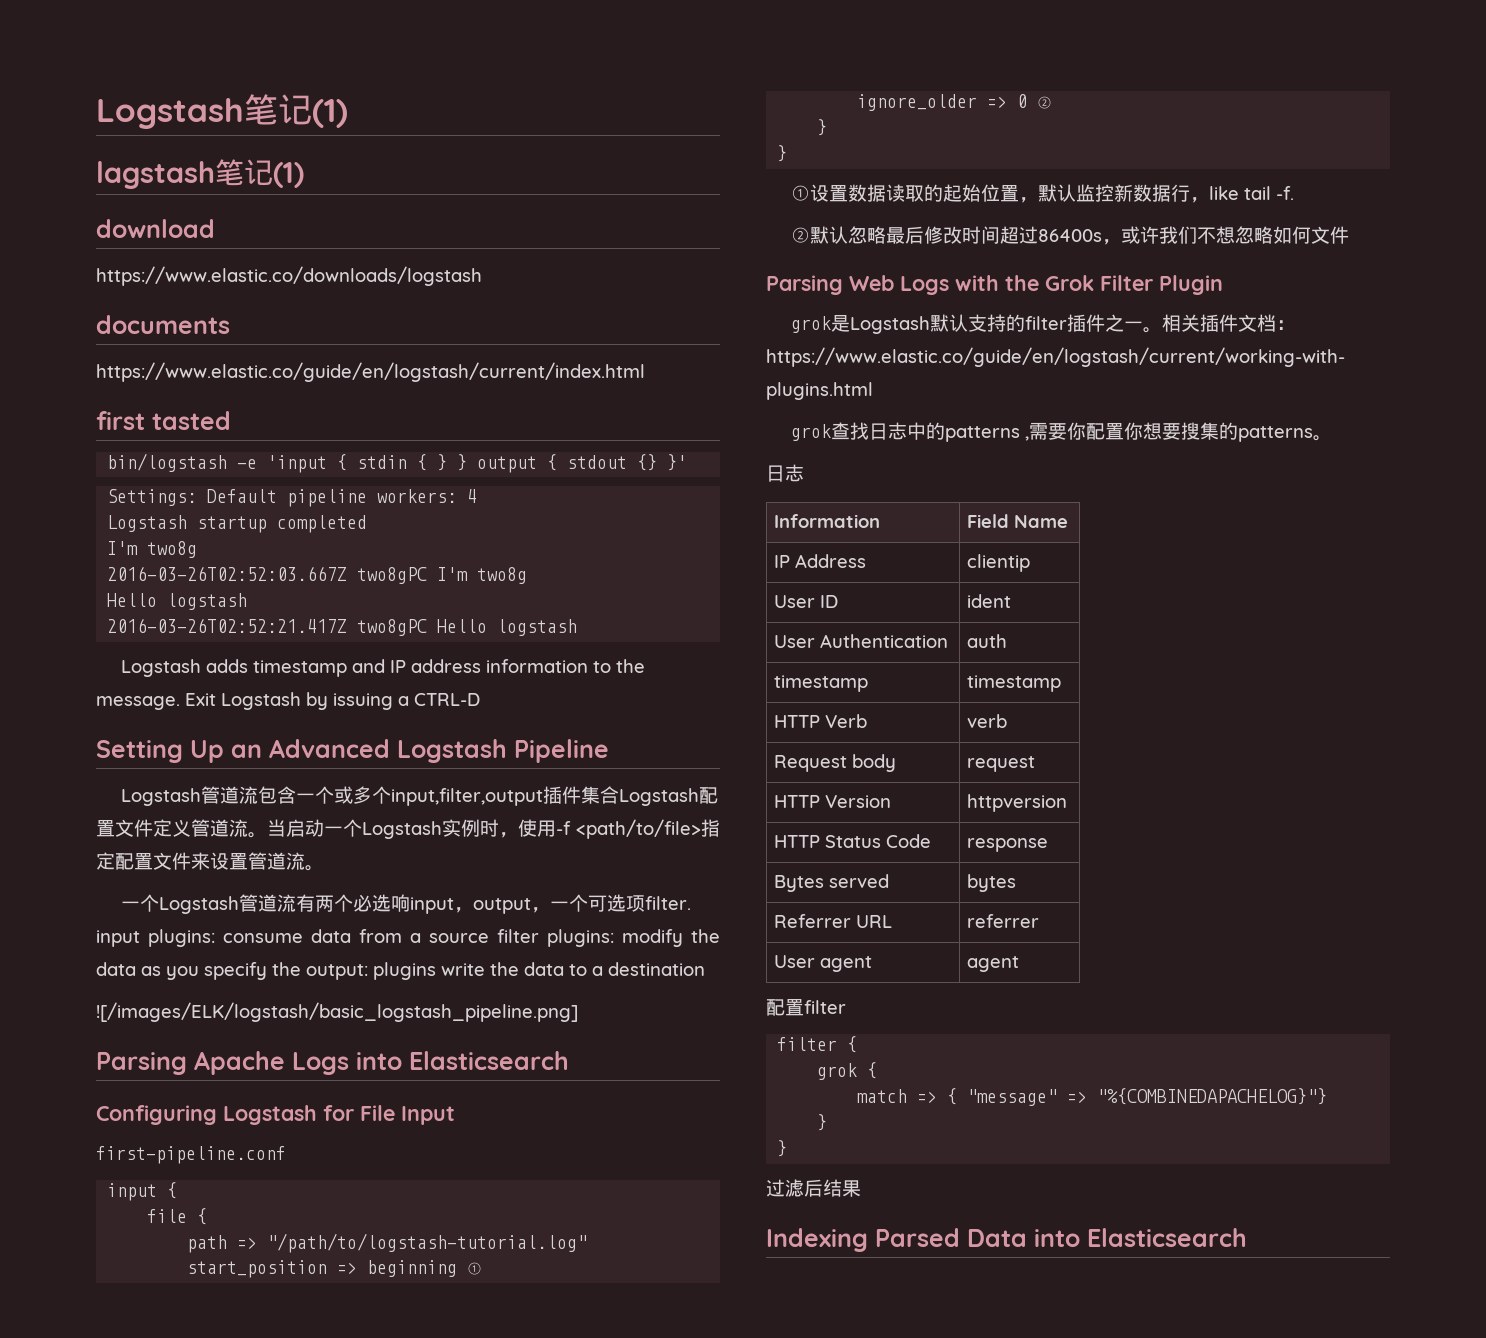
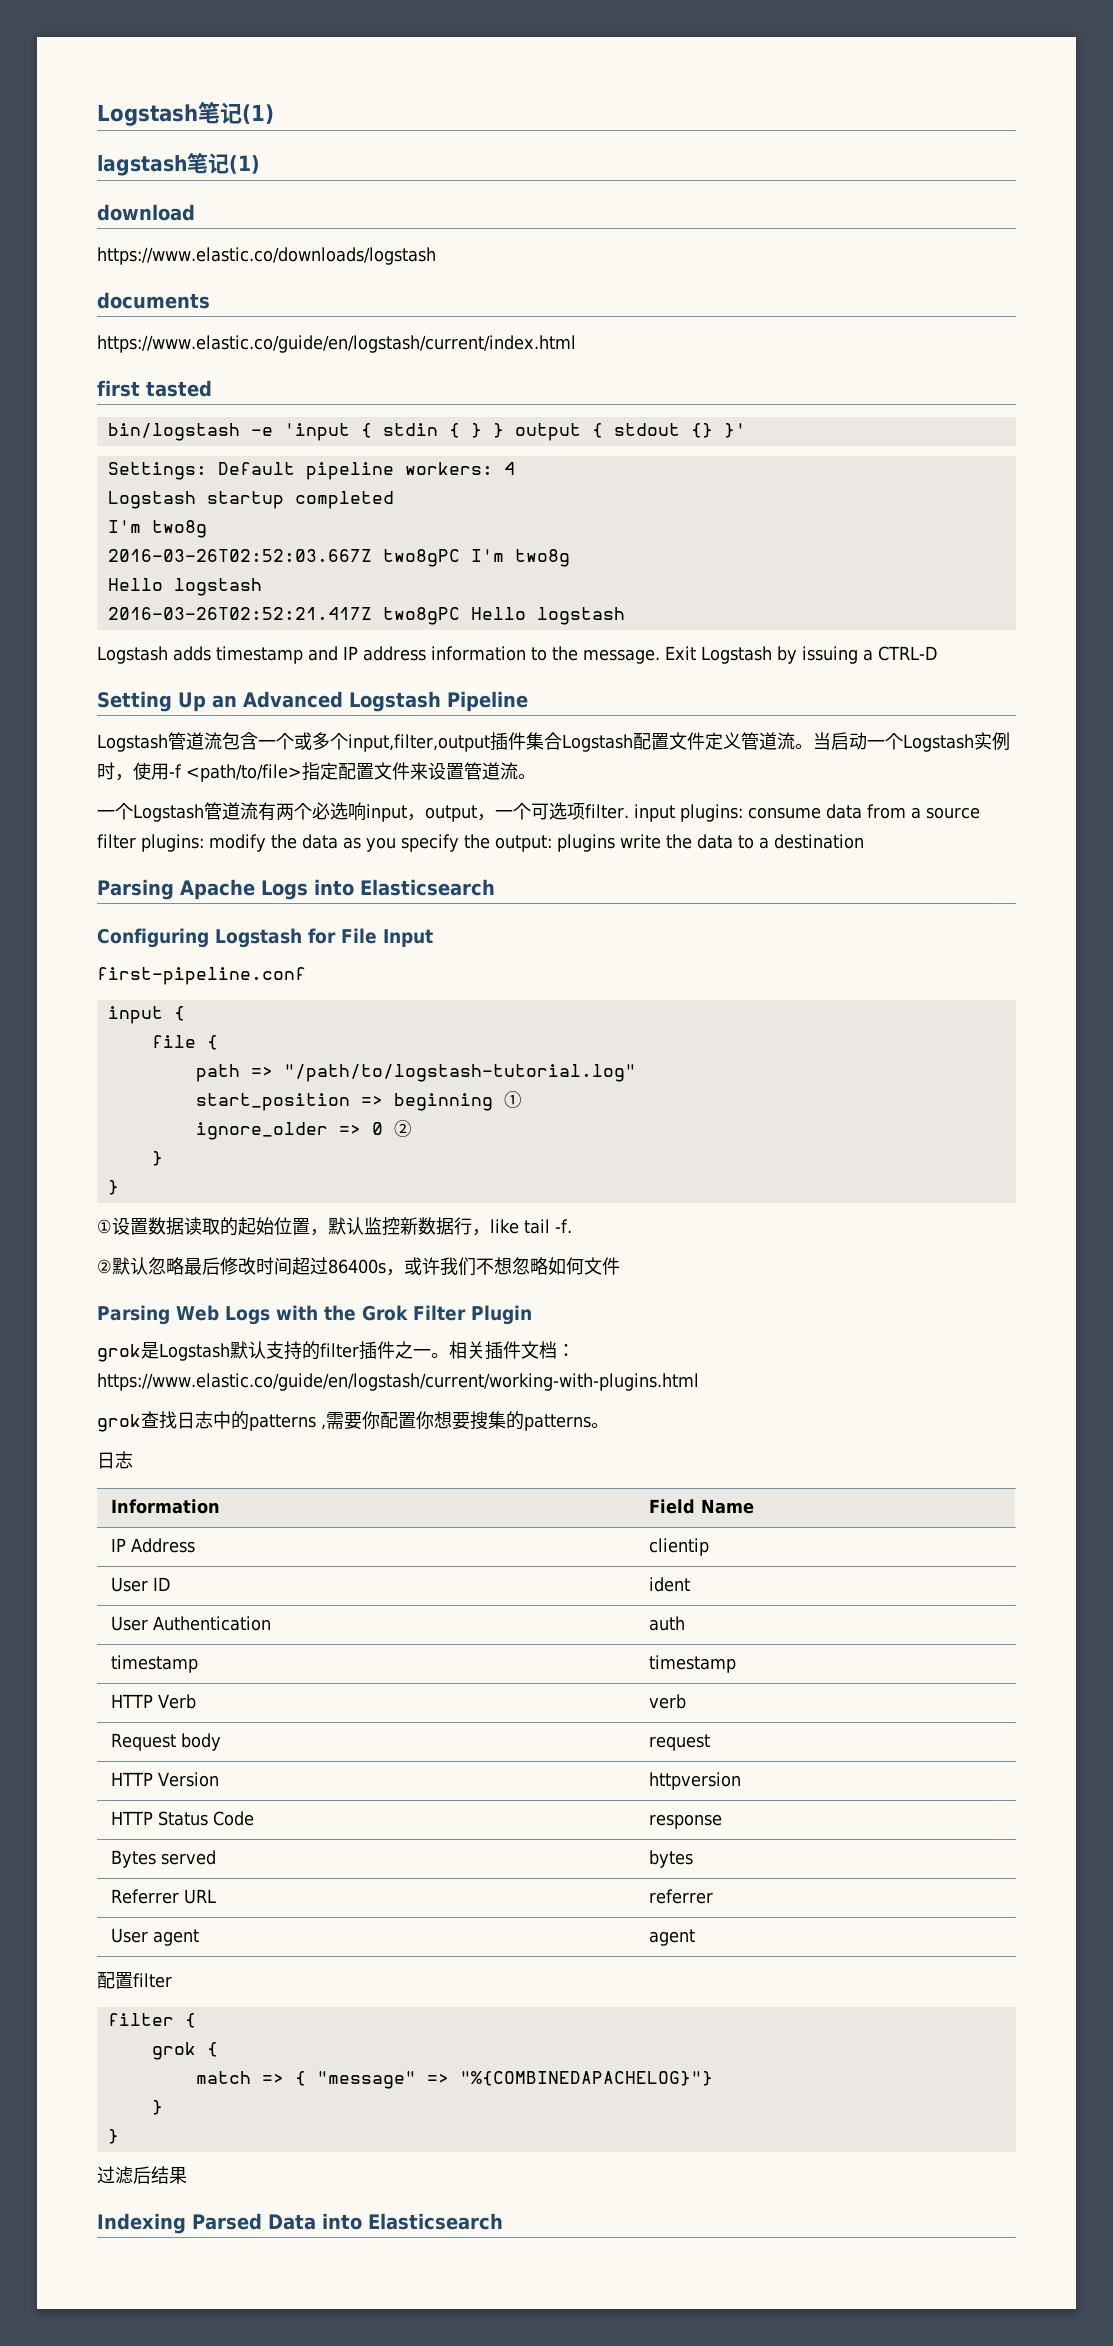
[96,1002,578,1022] // ![/images/ELK/logstash/basic_logstash_pipeline.png] -> (864, 841) none

